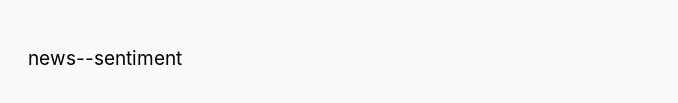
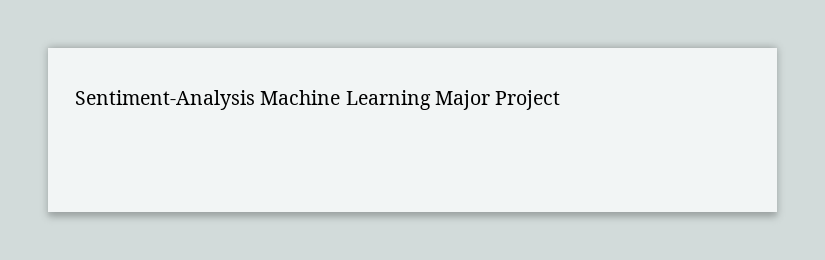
[28,50,182,65] news--sentiment -> [75,90,561,110] Sentiment-Analysis Machine Learning Major Project

